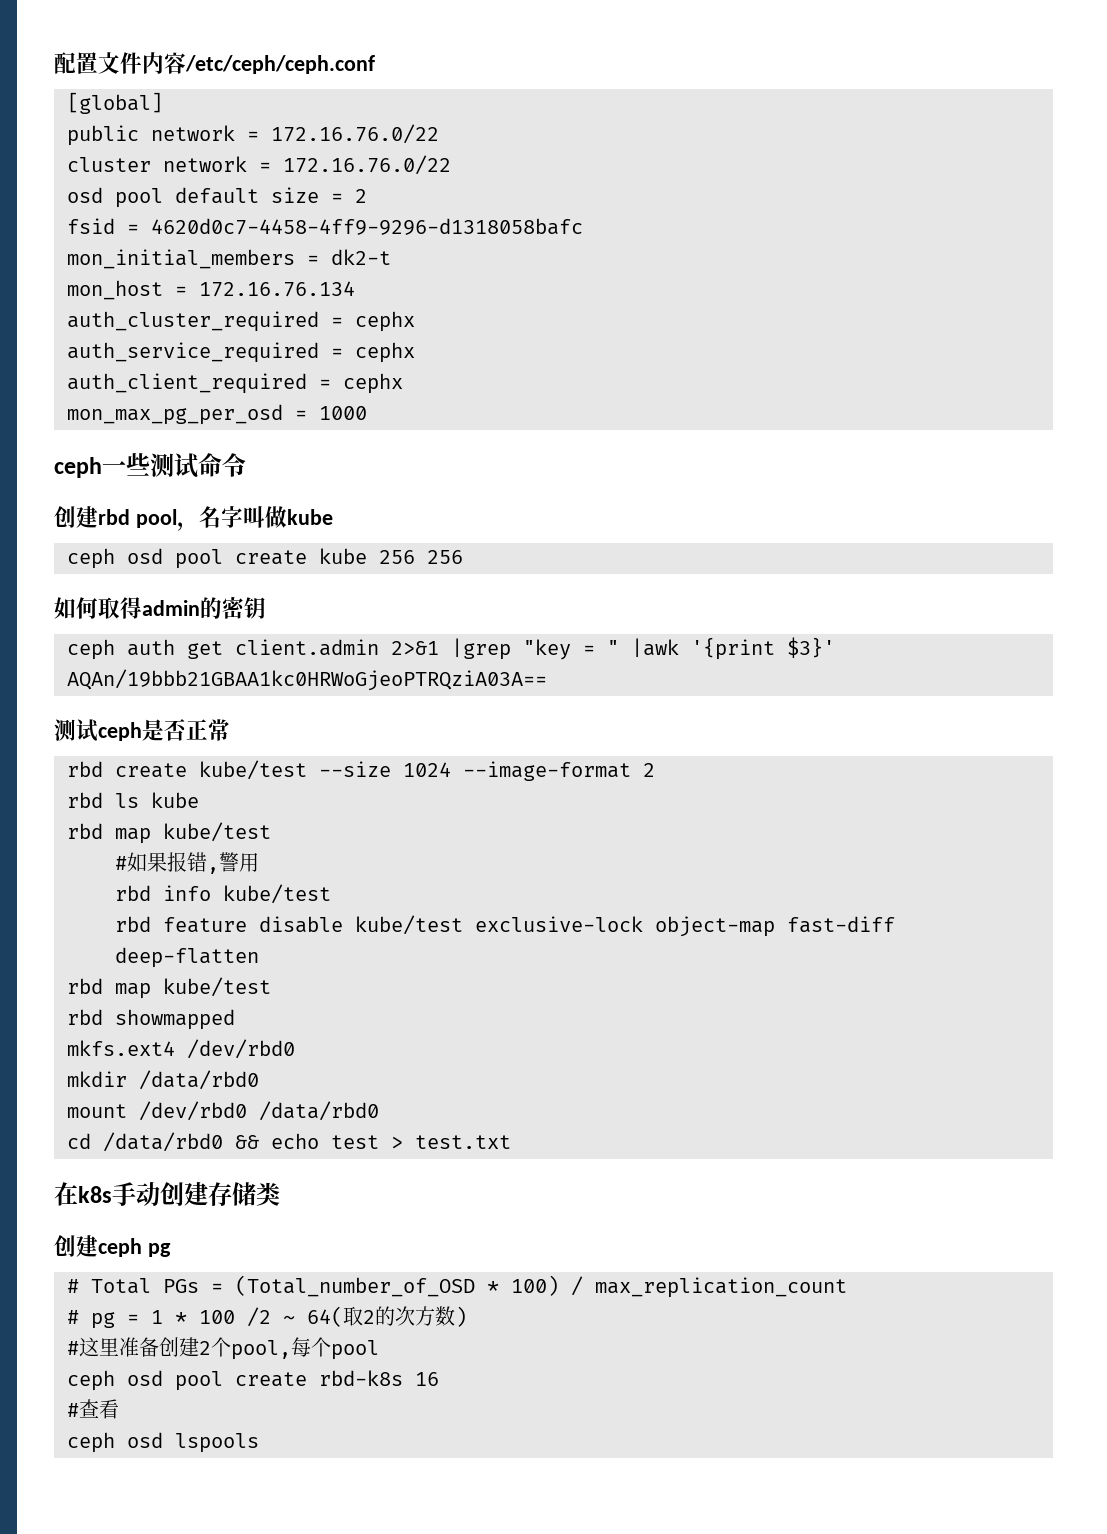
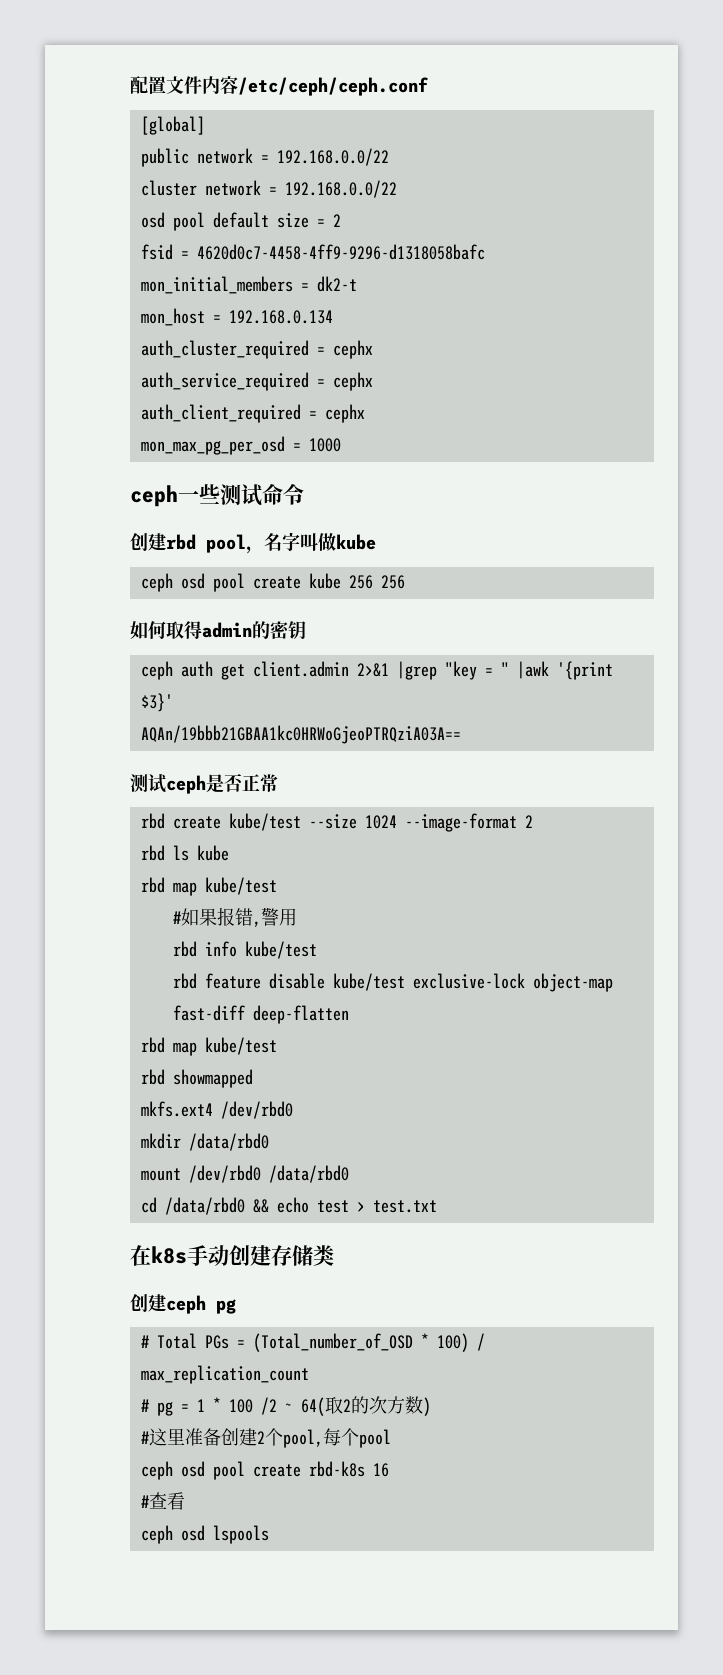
[270,124,439,144] 172.16.76.0/22 -> [276,148,389,166] 192.168.0.0/22
[282,155,451,175] 172.16.76.0/22 -> [284,180,397,198] 192.168.0.0/22
[198,281,355,297] 172.16.76.134 -> [228,310,333,324] 192.168.0.134

